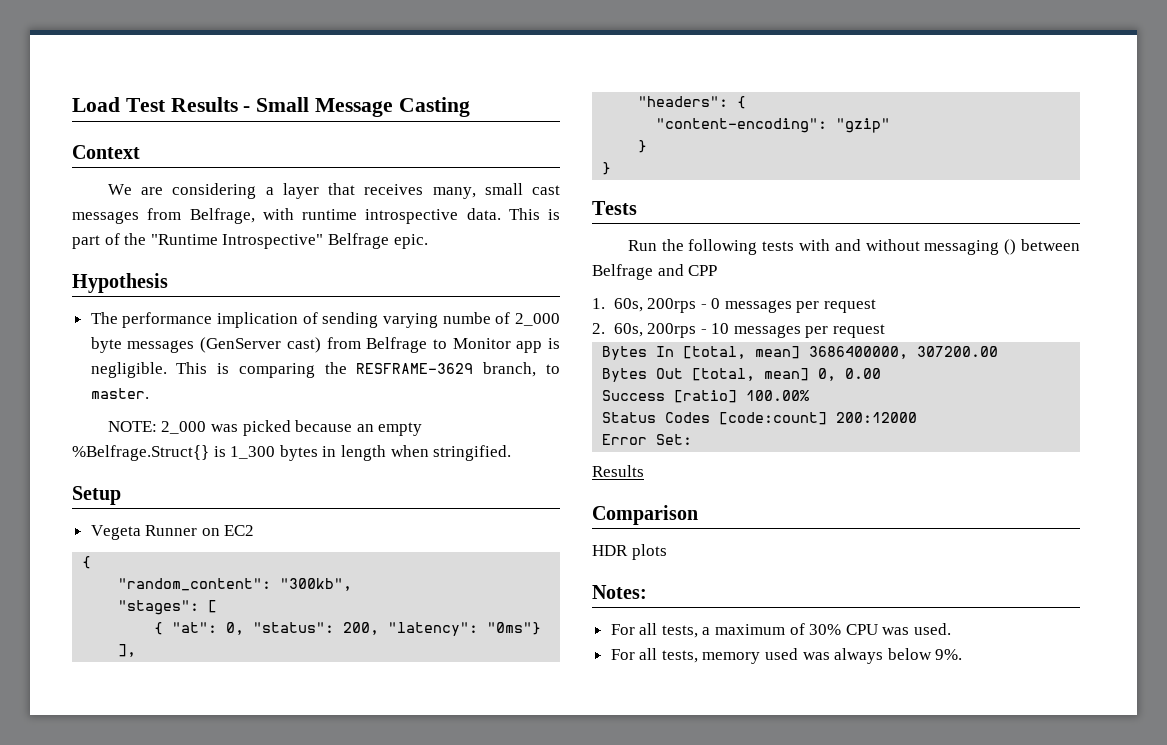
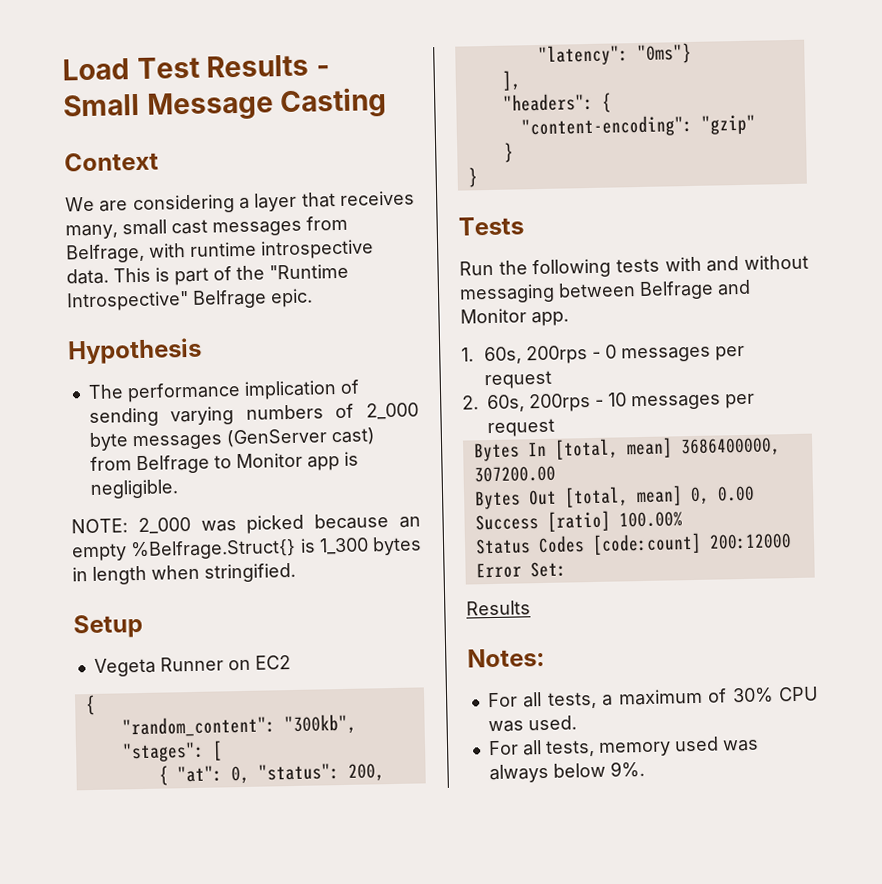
[442,312,491,324] numbe -> [245,404,324,420] numbers
[176,362,560,378] [90,388,149,399] This is comparing the RESFRAME-3629 branch, to master. -> (179, 489) none
[1004,239,1017,255] () -> (555, 293) none
[688,265,718,276] CPP -> [460,308,569,327] Monitor app.
[592,505,698,525] [592,544,667,560] // Comparison // HDR plots -> (531, 608) none

